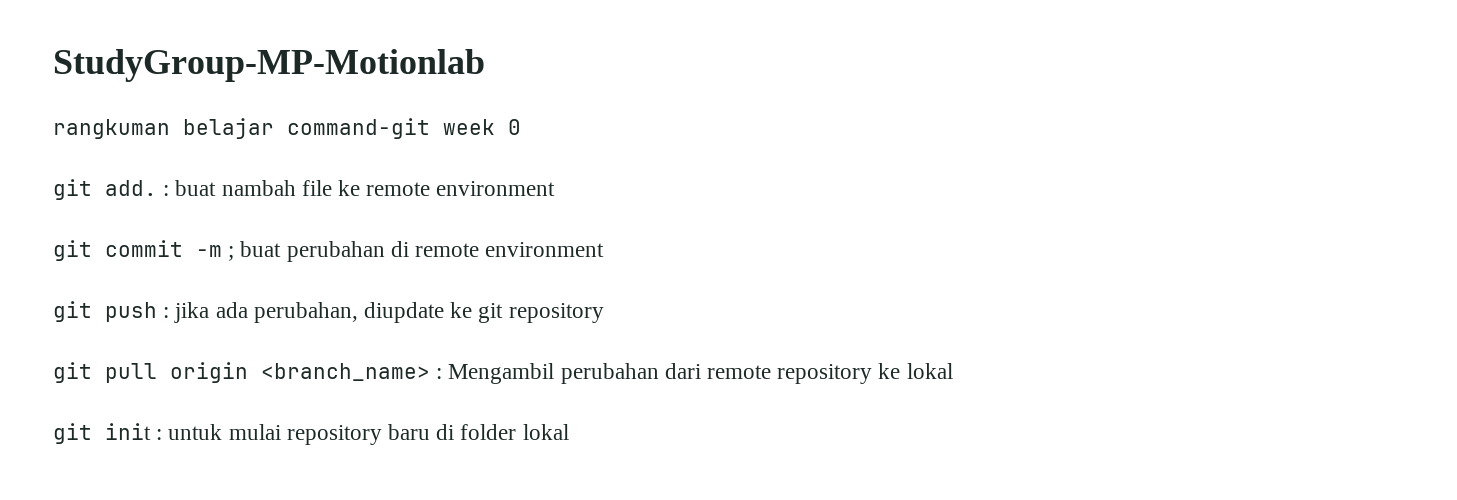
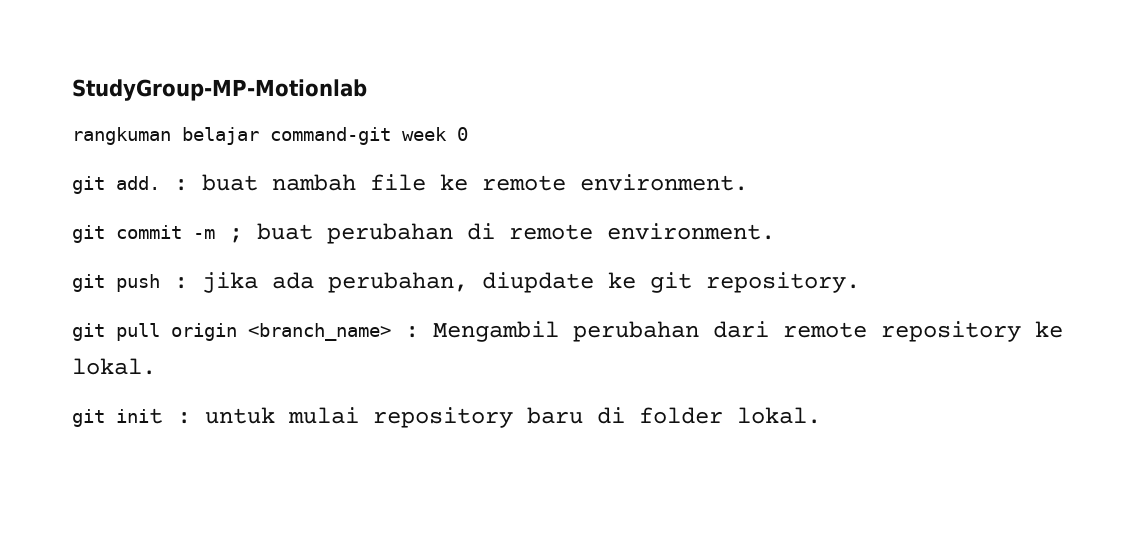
[436,181,556,196] environment -> [580,174,748,191] environment.
[485,242,605,257] environment -> [607,223,775,240] environment.
[508,303,604,323] repository -> [706,272,860,293] repository.
[906,363,953,379] lokal -> [72,358,156,375] lokal.
[522,424,569,440] lokal -> [737,407,821,424] lokal.

